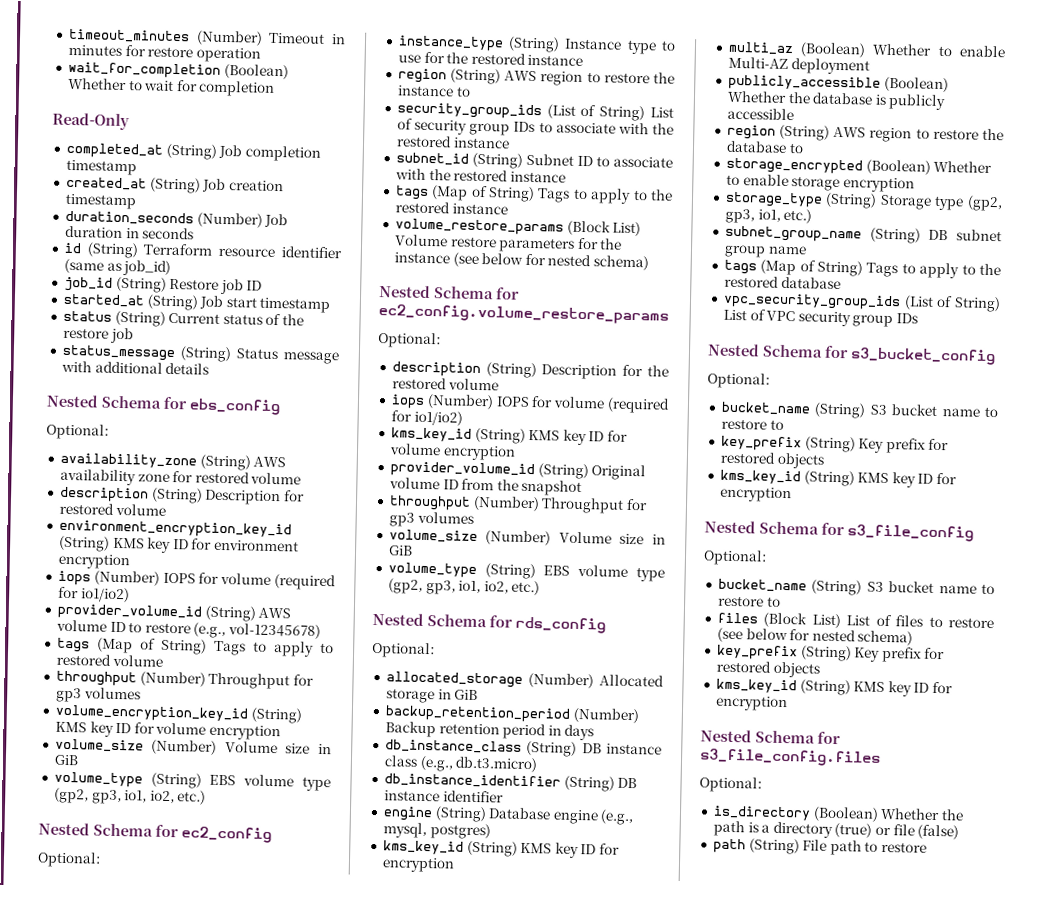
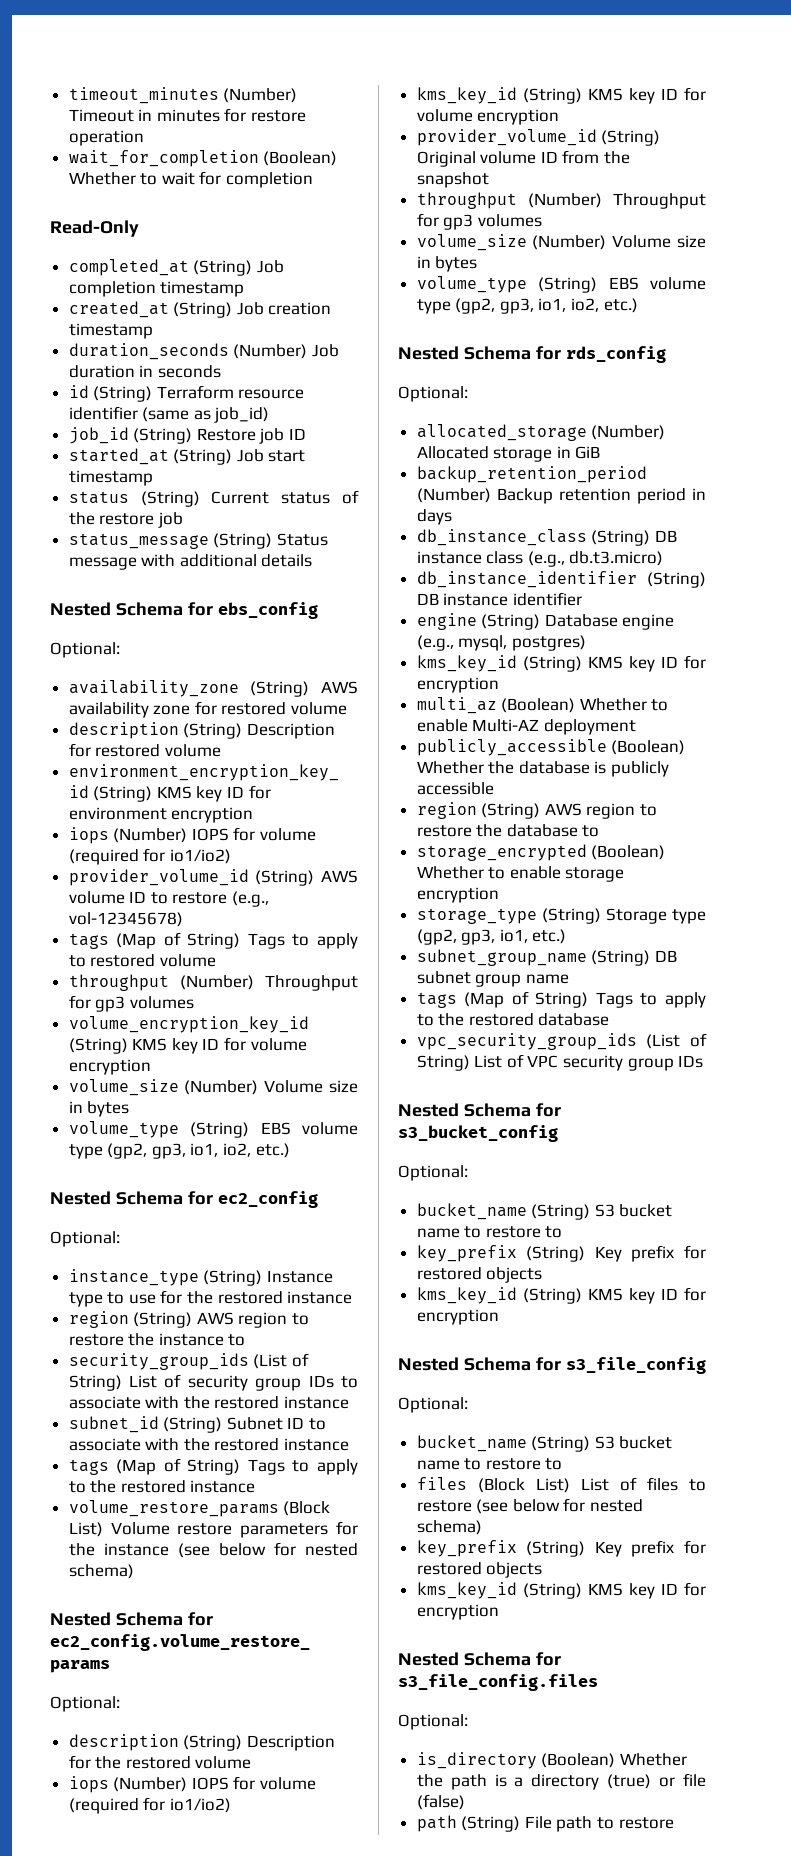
[53,754,79,766] GiB -> [87,1101,130,1117] bytes
[387,545,413,556] GiB -> [435,256,478,272] bytes

